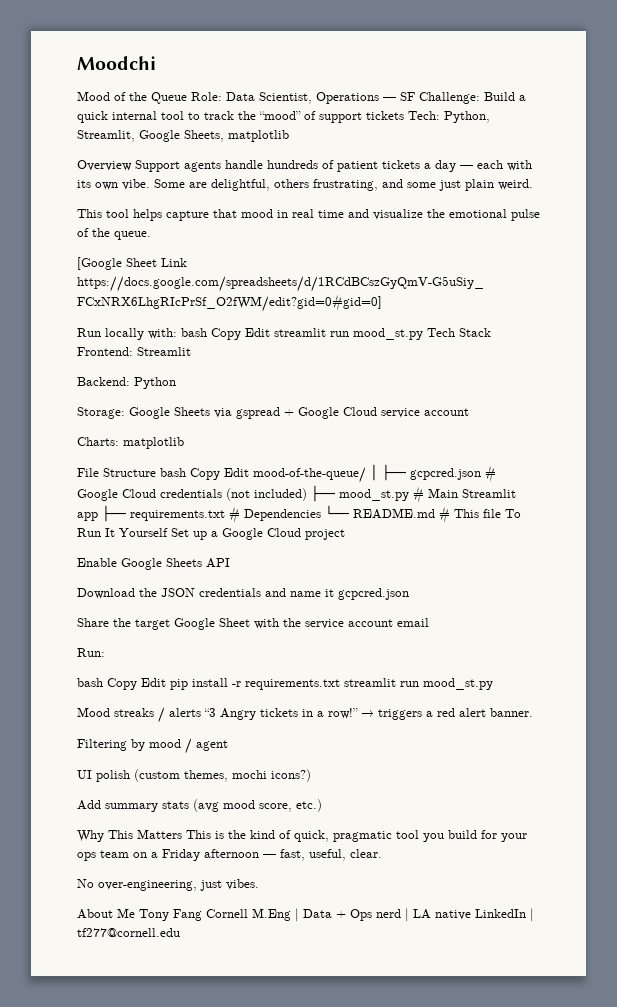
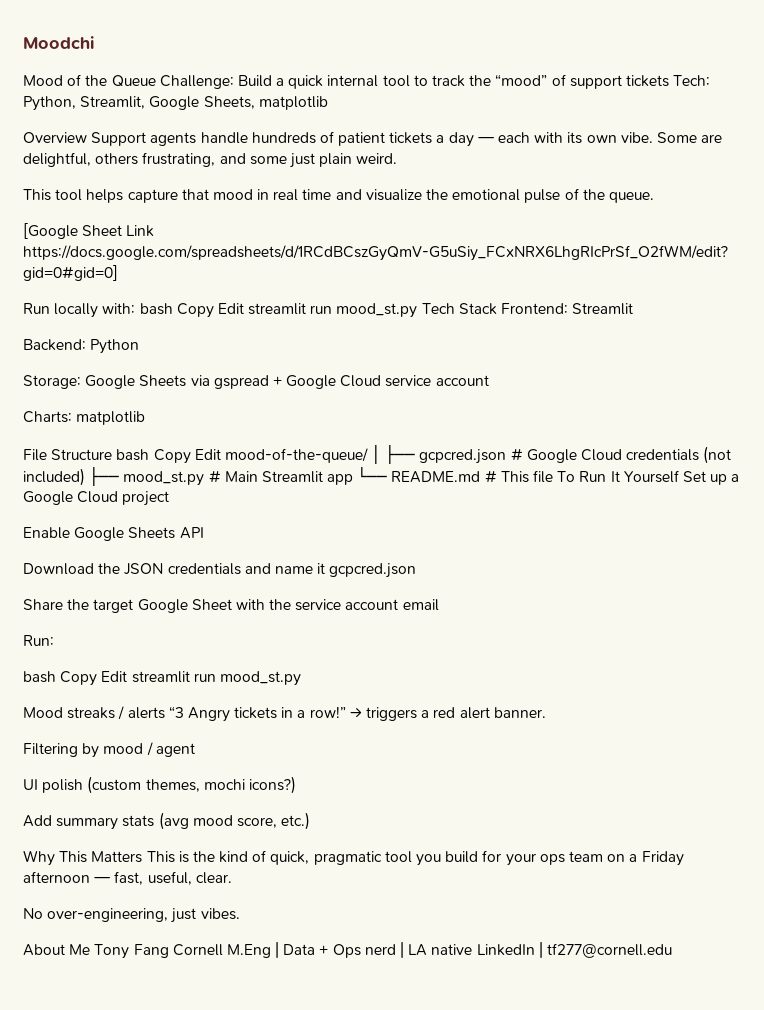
[191,92,415,104] Role: Data Scientist, Operations — SF -> (156, 81) none
[102,505,321,523] ├── requirements.txt # Dependencies -> (354, 479) none
[170,678,340,690] pip install -r requirements.txt -> (128, 676) none

